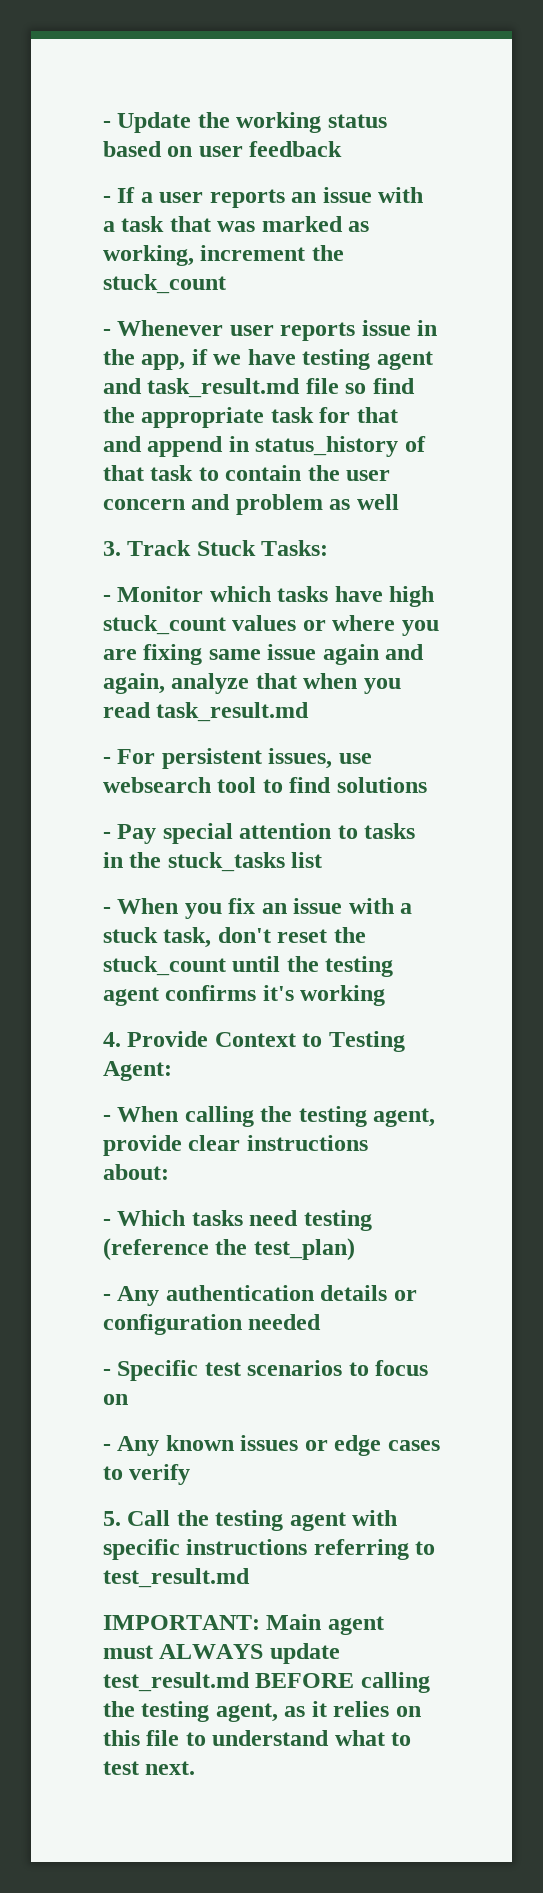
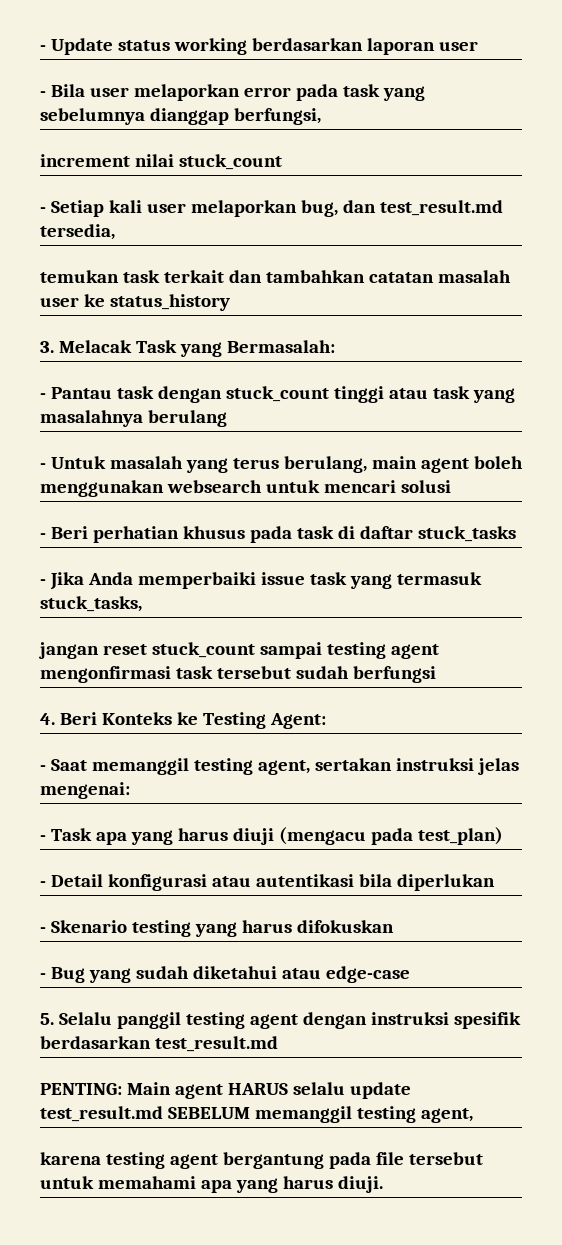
[197,112,387,133] [103,141,343,157] [103,187,424,208] [103,216,370,232] [103,245,344,266] [103,274,226,294] [103,320,438,341] [103,349,433,370] [103,378,415,398] [103,407,398,428] [103,436,426,457] [103,465,391,481] [103,494,399,515] [103,540,329,556] [103,586,435,607] [103,615,439,636] [103,644,425,665] [103,673,401,694] [103,702,310,722] [103,748,372,769] [103,777,427,793] [103,823,416,844] [103,852,323,872] [103,898,413,919] [103,927,366,948] [103,956,394,977] [103,985,386,1006] [103,1031,405,1052] [103,1061,172,1081] [103,1106,436,1127] [103,1135,368,1156] [103,1164,169,1180] [103,1210,372,1231] [103,1238,355,1261] [103,1285,417,1306] [103,1314,322,1335] [103,1360,429,1381] [103,1394,128,1405] [103,1435,440,1456] [103,1464,191,1485] [103,1510,398,1531] [103,1539,436,1560] the working status based on user feedback // - If a user reports an issue with a task that was marked as working, increment the stuck_count // - Whenever user reports issue in the app, if we have testing agent and task_result.md file so find the appropriate task for that and append in status_history of that task to contain the user concern and problem as well // 3. Track Stuck Tasks: // - Monitor which tasks have high stuck_count values or where you are fixing same issue again and again, analyze that when you read task_result.md // - For persistent issues, use websearch tool to find solutions // - Pay special attention to tasks in the stuck_tasks list // - When you fix an issue with a stuck task, don't reset the stuck_count until the testing agent confirms it's working // 4. Provide Context to Testing Agent: // - When calling the testing agent, provide clear instructions about: // - Which tasks need testing (reference the test_plan) // - Any authentication details or configuration needed // - Specific test scenarios to focus on // - Any known issues or edge cases to verify // 5. Call the testing agent with specific instructions referring to -> [117,38,478,55] [40,84,425,101] [40,108,321,125] [40,154,282,170] [40,200,503,217] [40,224,115,240] [40,270,511,283] [40,294,230,311] [40,340,335,357] [40,386,515,403] [40,410,227,427] [40,456,523,473] [40,480,451,497] [40,526,516,543] [40,572,482,590] [40,596,142,612] [39,642,439,659] [40,666,436,683] [40,712,326,729] [40,758,519,775] [40,782,130,799] [40,827,503,845] [40,874,495,891] [40,920,394,937] [40,966,410,983] [40,1012,521,1029] [40,1036,151,1049] status working berdasarkan laporan user // - Bila user melaporkan error pada task yang sebelumnya dianggap berfungsi, // increment nilai stuck_count // - Setiap kali user melaporkan bug, dan test_result.md tersedia, // temukan task terkait dan tambahkan catatan masalah user ke status_history // 3. Melacak Task yang Bermasalah: // - Pantau task dengan stuck_count tinggi atau task yang masalahnya berulang // - Untuk masalah yang terus berulang, main agent boleh menggunakan websearch untuk mencari solusi // - Beri perhatian khusus pada task di daftar stuck_tasks // - Jika Anda memperbaiki issue task yang termasuk stuck_tasks, // jangan reset stuck_count sampai testing agent mengonfirmasi task tersebut sudah berfungsi // 4. Beri Konteks ke Testing Agent: // - Saat memanggil testing agent, sertakan instruksi jelas mengenai: // - Task apa yang harus diuji (mengacu pada test_plan) // - Detail konfigurasi atau autentikasi bila diperlukan // - Skenario testing yang harus difokuskan // - Bug yang sudah diketahui atau edge-case // 5. Selalu panggil testing agent dengan instruksi spesifik berdasarkan
[103,1615,260,1630] IMPORTANT: -> [40,1083,122,1095] PENTING:
[103,1643,340,1664] [103,1672,430,1693] [103,1701,421,1722] [103,1730,412,1746] [103,1761,196,1775] must ALWAYS update test_result.md BEFORE calling the testing agent, as it relies on this file to understand what to test next. -> [227,1082,411,1099] [40,1106,473,1123] [40,1152,483,1169] [40,1176,383,1193] HARUS selalu update test_result.md SEBELUM memanggil testing agent, // karena testing agent bergantung pada file tersebut untuk memahami apa yang harus diuji.

